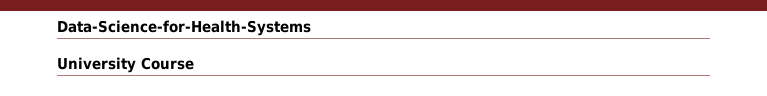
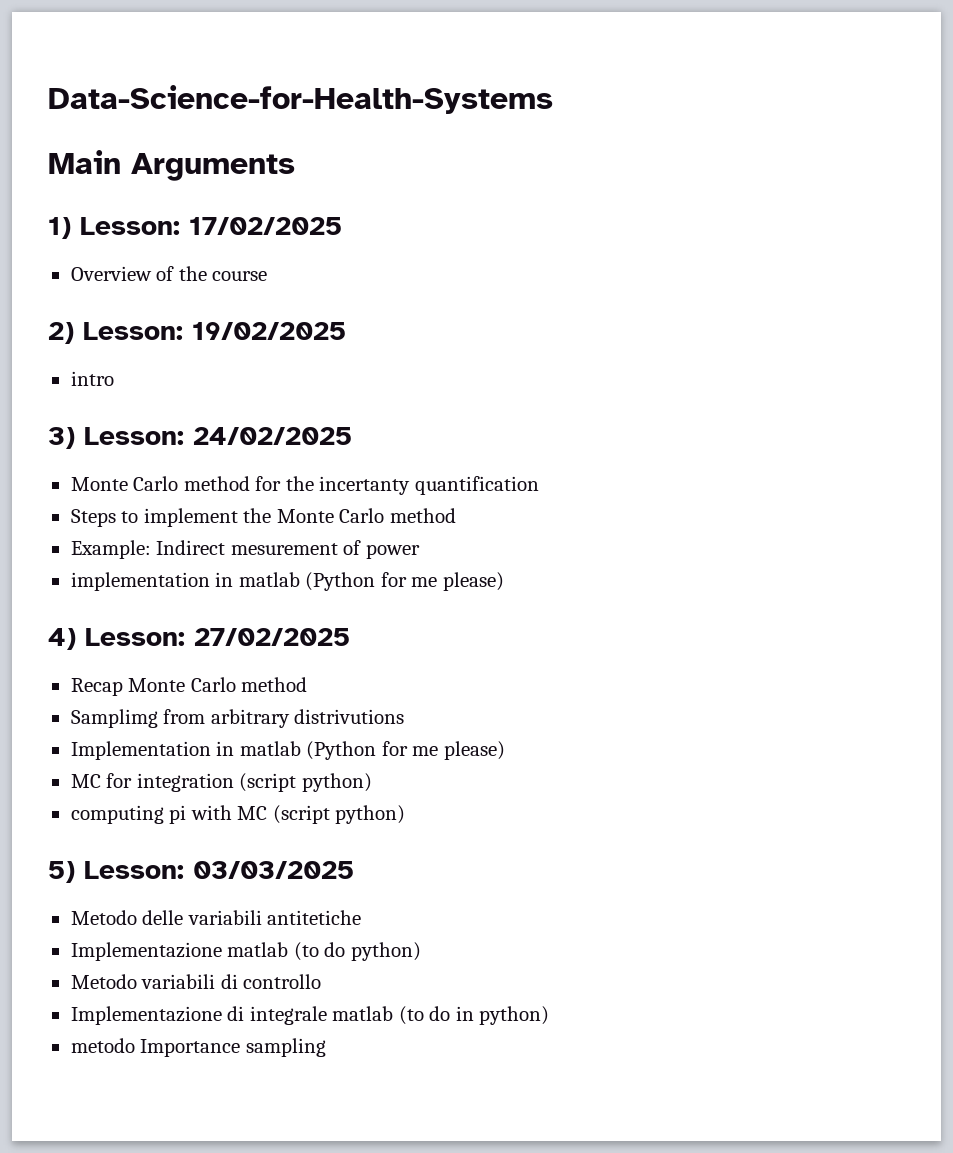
[57,57,194,73] University Course -> [48,150,295,181] [48,217,342,239] [70,266,268,281] [48,322,346,344] [70,371,114,386] [48,427,352,449] [70,476,539,495] [70,508,456,527] [70,540,420,559] [70,572,504,591] [48,628,350,650] [70,677,308,696] [70,709,405,728] [70,741,505,760] [70,773,372,792] [70,805,406,824] [48,861,354,883] [70,910,362,925] [70,942,421,961] [70,974,322,989] [70,1006,550,1025] [70,1038,326,1057] Main Arguments // 1) Lesson: 17/02/2025 // Overview of the course // 2) Lesson: 19/02/2025 // intro // 3) Lesson: 24/02/2025 // Monte Carlo method for the incertanty quantification // Steps to implement the Monte Carlo method // Example: Indirect mesurement of power // implementation in matlab (Python for me please) // 4) Lesson: 27/02/2025 // Recap Monte Carlo method // Samplimg from arbitrary distrivutions // Implementation in matlab (Python for me please) // MC for integration (script python) // computing pi with MC (script python) // 5) Lesson: 03/03/2025 // Metodo delle variabili antitetiche // Implementazione matlab (to do python) // Metodo variabili di controllo // Implementazione di integrale matlab (to do in python) // metodo Importance sampling

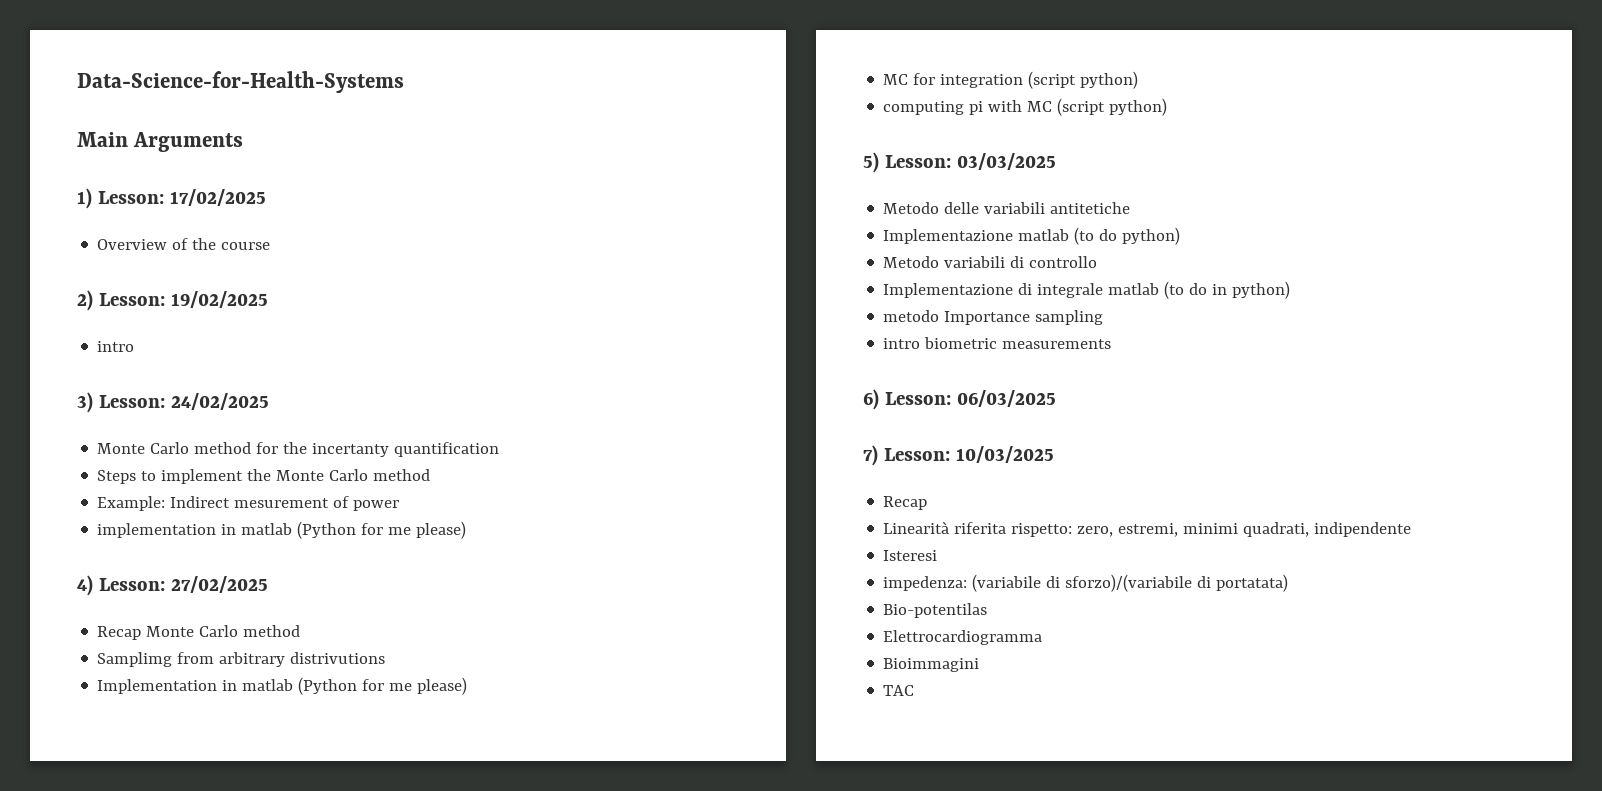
(326, 1047) none -> [883,337,1112,349] [863,389,1056,410] [863,445,1054,466] [883,496,928,510] [883,521,1412,537] [883,550,938,561] [883,574,1289,592] [883,603,988,618] [883,630,1043,645] [883,658,980,672] [883,685,915,696] // intro biometric measurements // 6) Lesson: 06/03/2025 // 7) Lesson: 10/03/2025 // Recap // Linearità riferita rispetto: zero, estremi, minimi quadrati, indipendente // Isteresi // impedenza: (variabile di sforzo)/(variabile di portatata) // Bio-potentilas // Elettrocardiogramma // Bioimmagini // TAC

